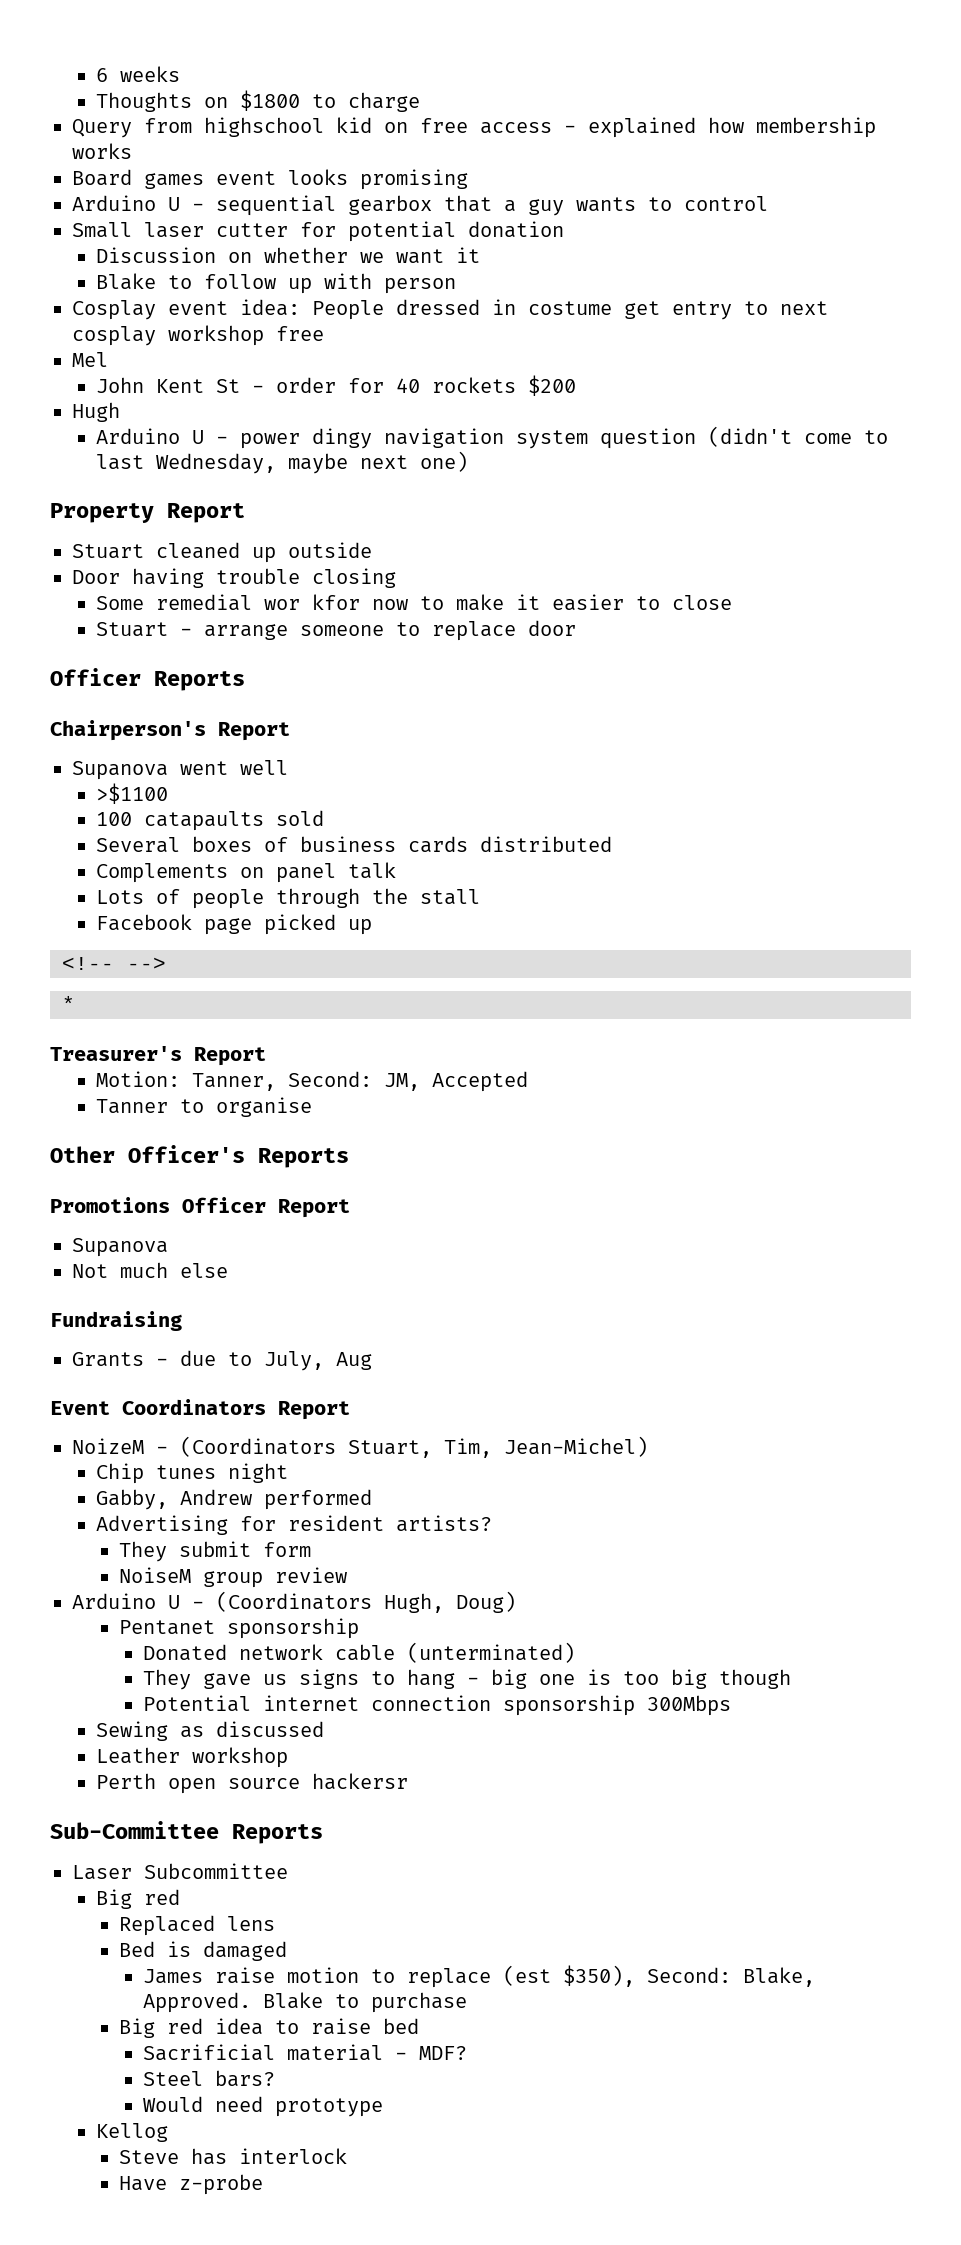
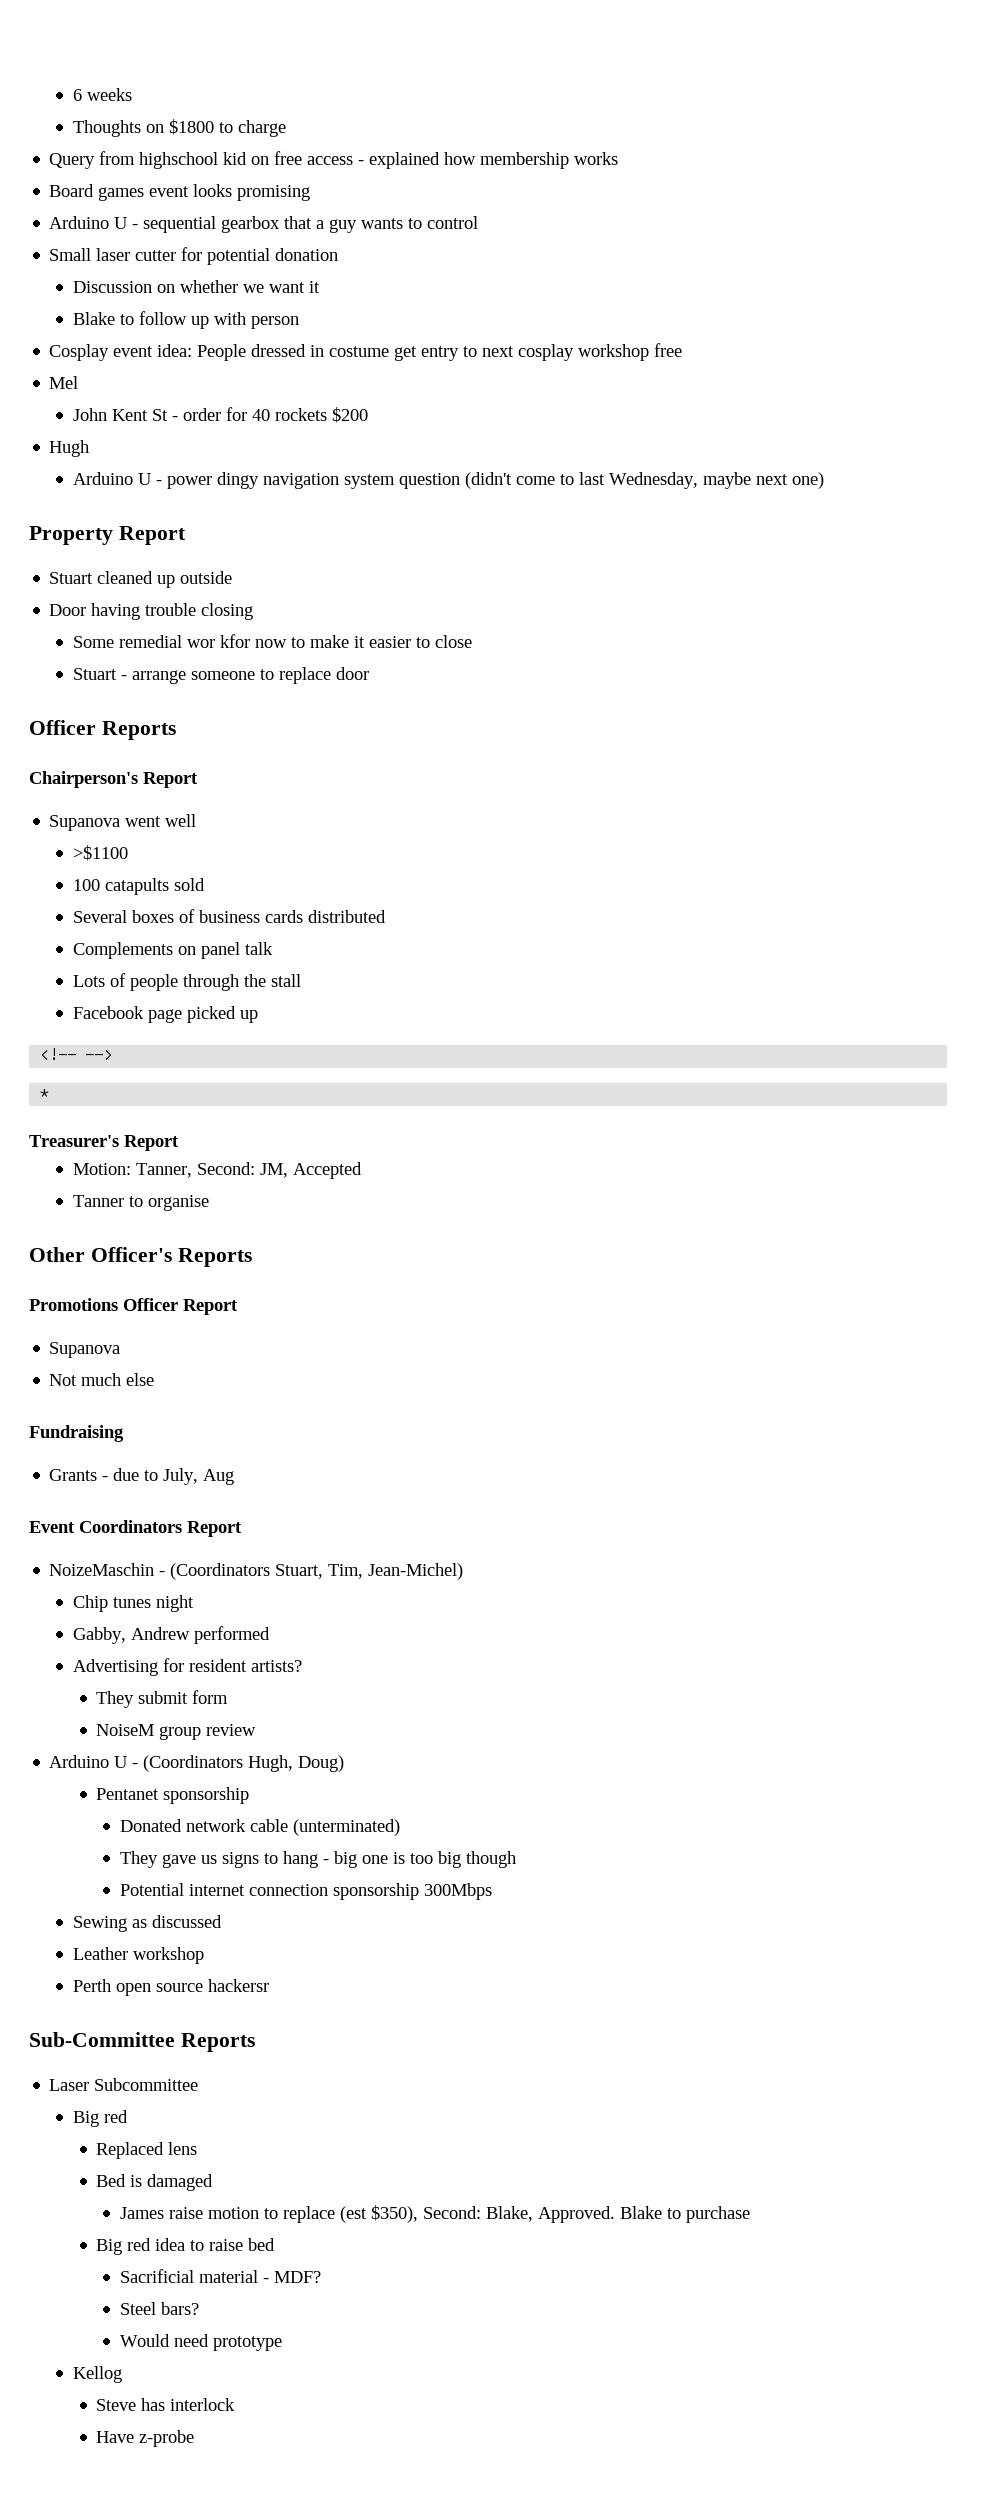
[143,811,264,831] catapaults -> [104,878,169,895] catapults
[72,1438,144,1454] NoizeM -> [49,1563,155,1576] NoizeMaschin

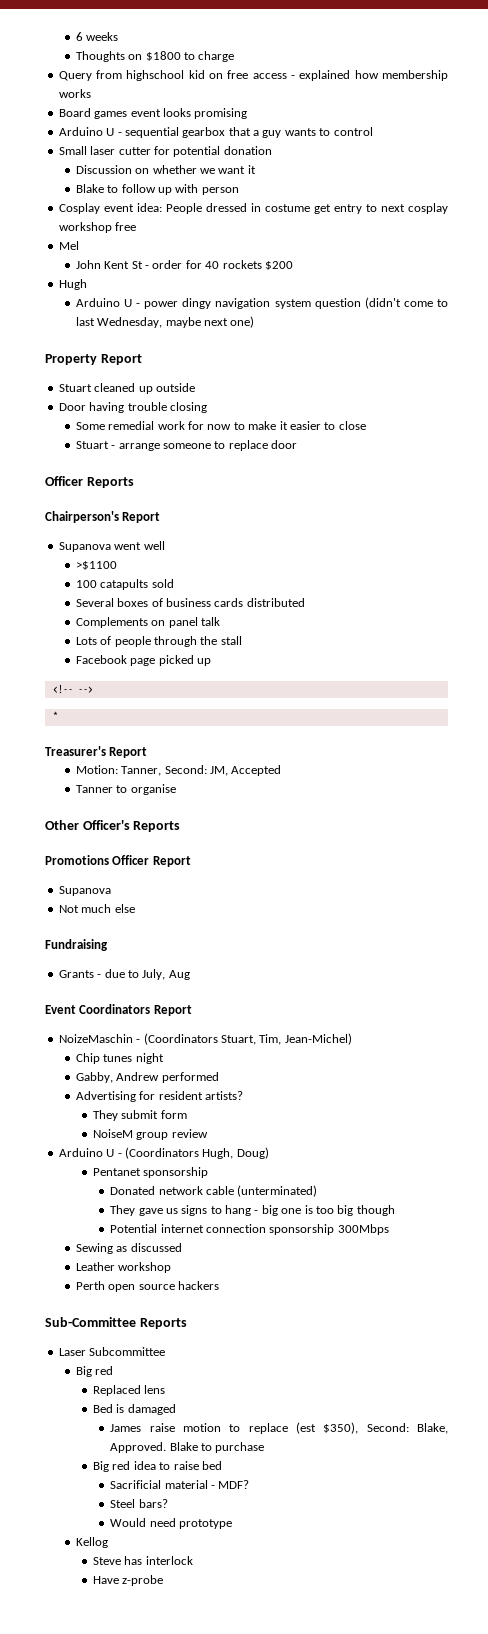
[186,634,250,648] wor kfor -> [157,421,205,430] work for
[207,1979,269,1992] hackersr -> [178,1281,220,1290] hackers

